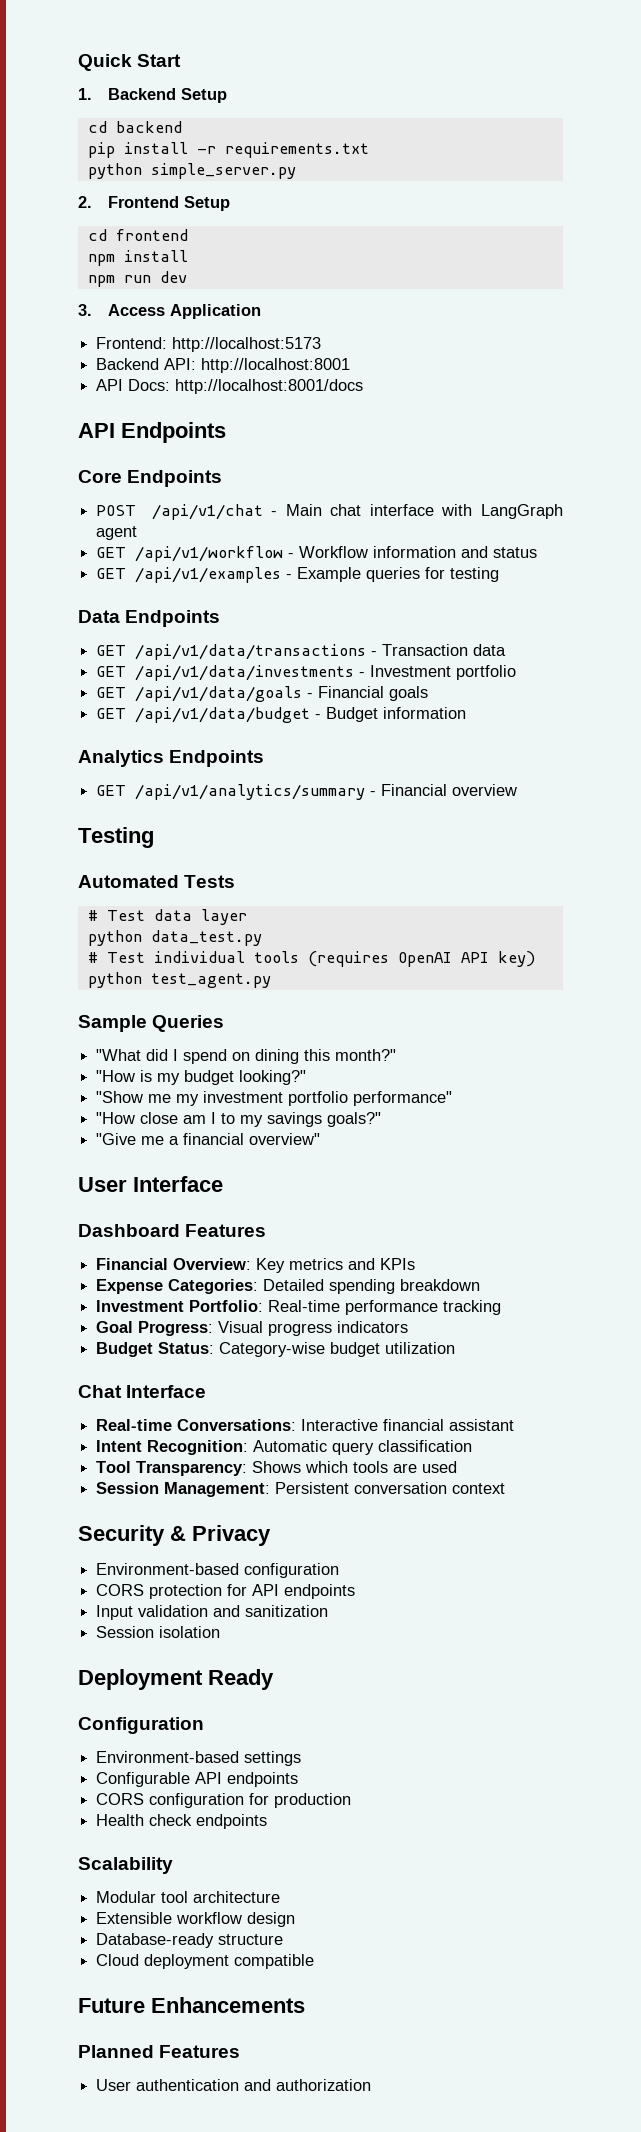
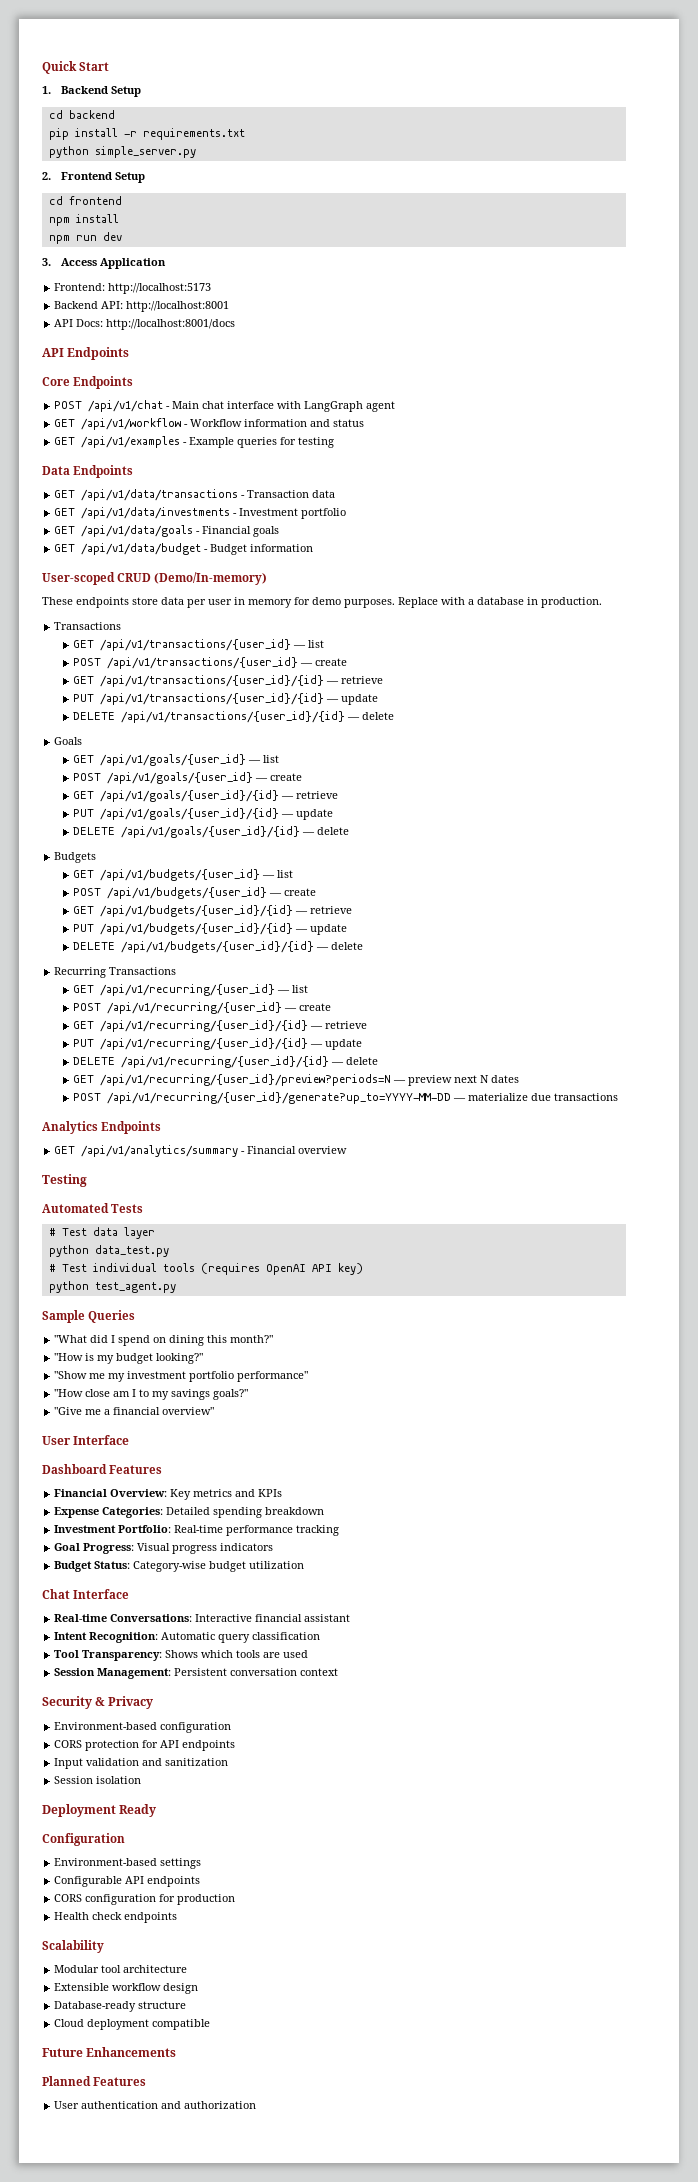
(467, 713) none -> [42,572,268,585] [42,597,602,608] [54,622,122,630] [72,639,324,651] [72,657,347,669] [72,675,383,687] [72,693,378,705] [72,711,394,723] [54,737,83,745] [72,754,279,766] [72,772,302,784] [72,790,338,802] [72,808,333,820] [72,826,349,838] [54,852,97,863] [72,869,293,881] [72,887,316,899] [72,905,352,917] [72,923,347,935] [72,941,363,953] [54,967,177,978] [72,984,308,996] [72,1002,331,1014] [72,1020,367,1032] [72,1038,362,1050] [72,1056,378,1068] [72,1074,519,1086] [72,1092,618,1104] // User-scoped CRUD (Demo/In-memory) // These endpoints store data per user in memory for demo purposes. Replace with a database in production. // Transactions // GET /api/v1/transactions/{user_id} — list // POST /api/v1/transactions/{user_id} — create // GET /api/v1/transactions/{user_id}/{id} — retrieve // PUT /api/v1/transactions/{user_id}/{id} — update // DELETE /api/v1/transactions/{user_id}/{id} — delete // Goals // GET /api/v1/goals/{user_id} — list // POST /api/v1/goals/{user_id} — create // GET /api/v1/goals/{user_id}/{id} — retrieve // PUT /api/v1/goals/{user_id}/{id} — update // DELETE /api/v1/goals/{user_id}/{id} — delete // Budgets // GET /api/v1/budgets/{user_id} — list // POST /api/v1/budgets/{user_id} — create // GET /api/v1/budgets/{user_id}/{id} — retrieve // PUT /api/v1/budgets/{user_id}/{id} — update // DELETE /api/v1/budgets/{user_id}/{id} — delete // Recurring Transactions // GET /api/v1/recurring/{user_id} — list // POST /api/v1/recurring/{user_id} — create // GET /api/v1/recurring/{user_id}/{id} — retrieve // PUT /api/v1/recurring/{user_id}/{id} — update // DELETE /api/v1/recurring/{user_id}/{id} — delete // GET /api/v1/recurring/{user_id}/preview?periods=N — preview next N dates // POST /api/v1/recurring/{user_id}/generate?up_to=YYYY-MM-DD — materialize due transactions

